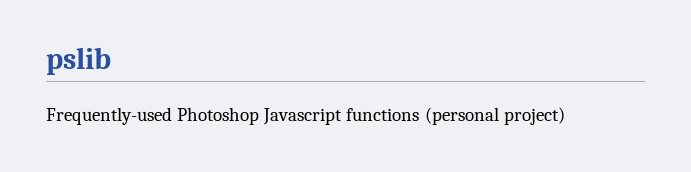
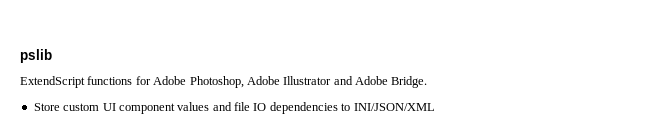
[46,107,565,125] Frequently-used Photoshop Javascript functions (personal project) -> [20,76,428,88] [33,102,435,114] ExtendScript functions for Adobe Photoshop, Adobe Illustrator and Adobe Bridge. // Store custom UI component values and file IO dependencies to INI/JSON/XML

